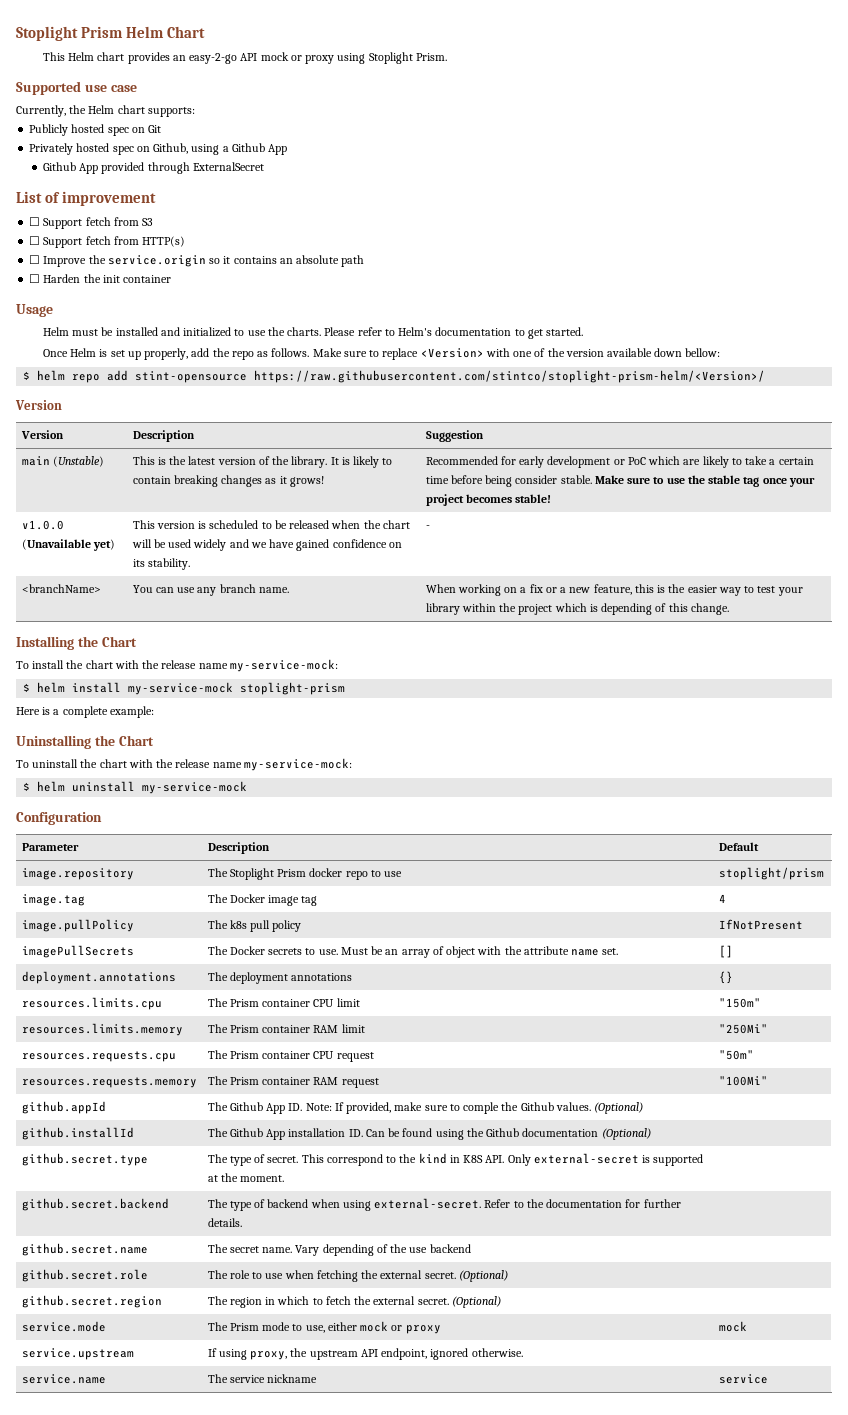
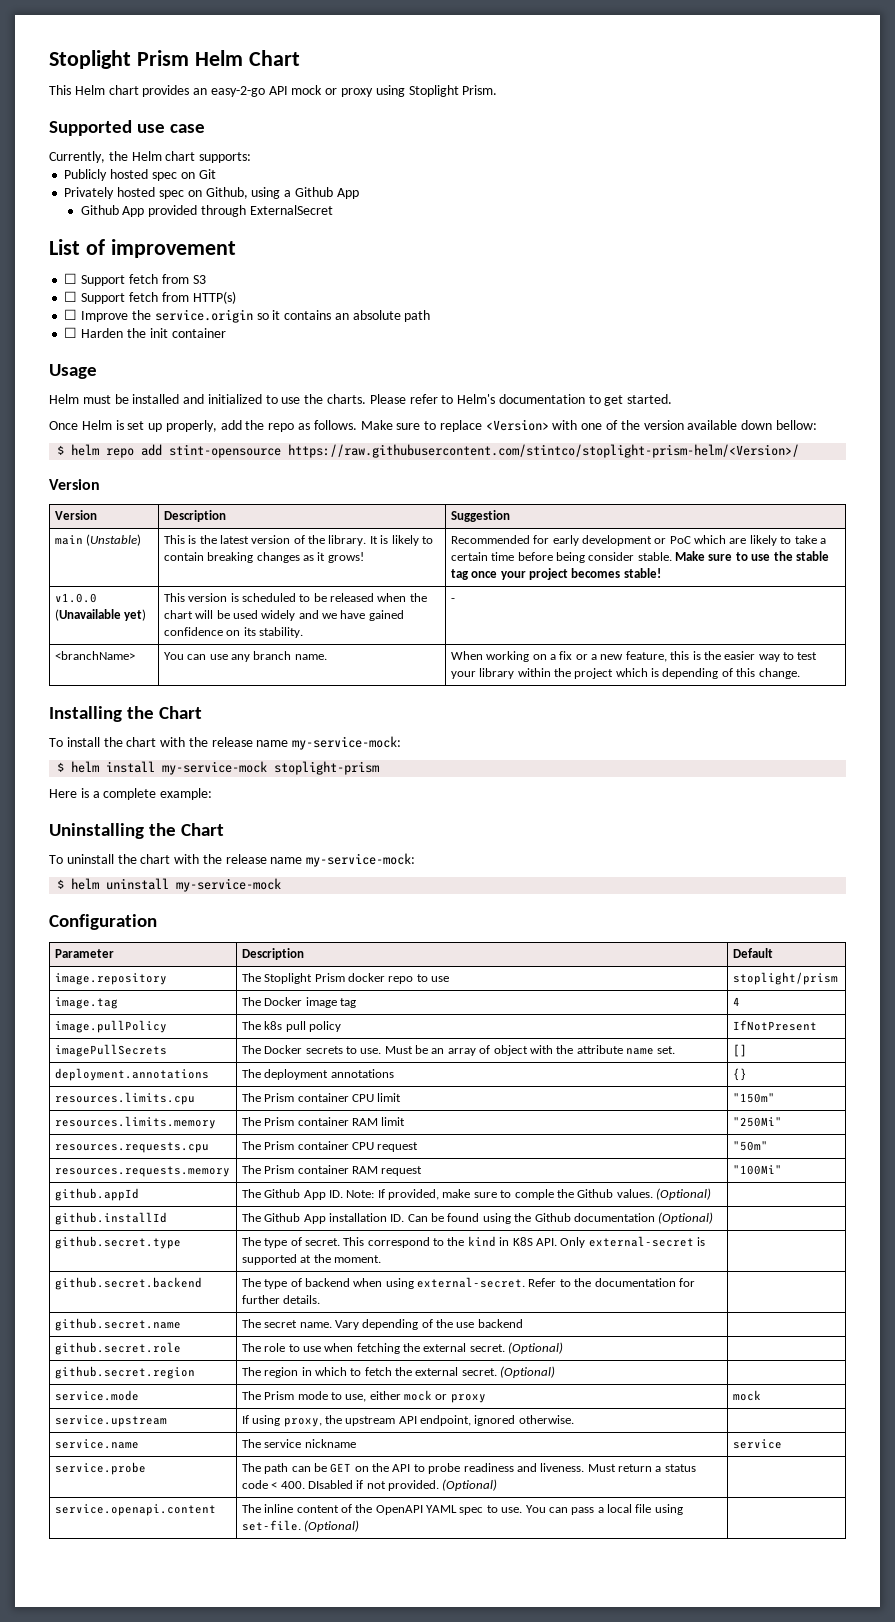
(768, 1379) none -> [54,1462,146,1475] [241,1463,696,1474] [241,1479,498,1491] [54,1504,216,1516] [241,1504,683,1515] [241,1520,360,1532] // service.probe | The path can be GET on the API to probe readiness and liveness. Must return a status code < 400. DIsabled if not provided. (Optional) | // service.openapi.content | The inline content of the OpenAPI YAML spec to use. You can pass a local file using set-file. (Optional) |

